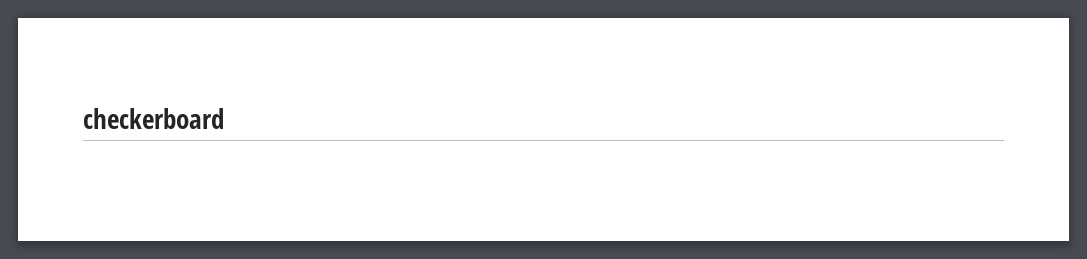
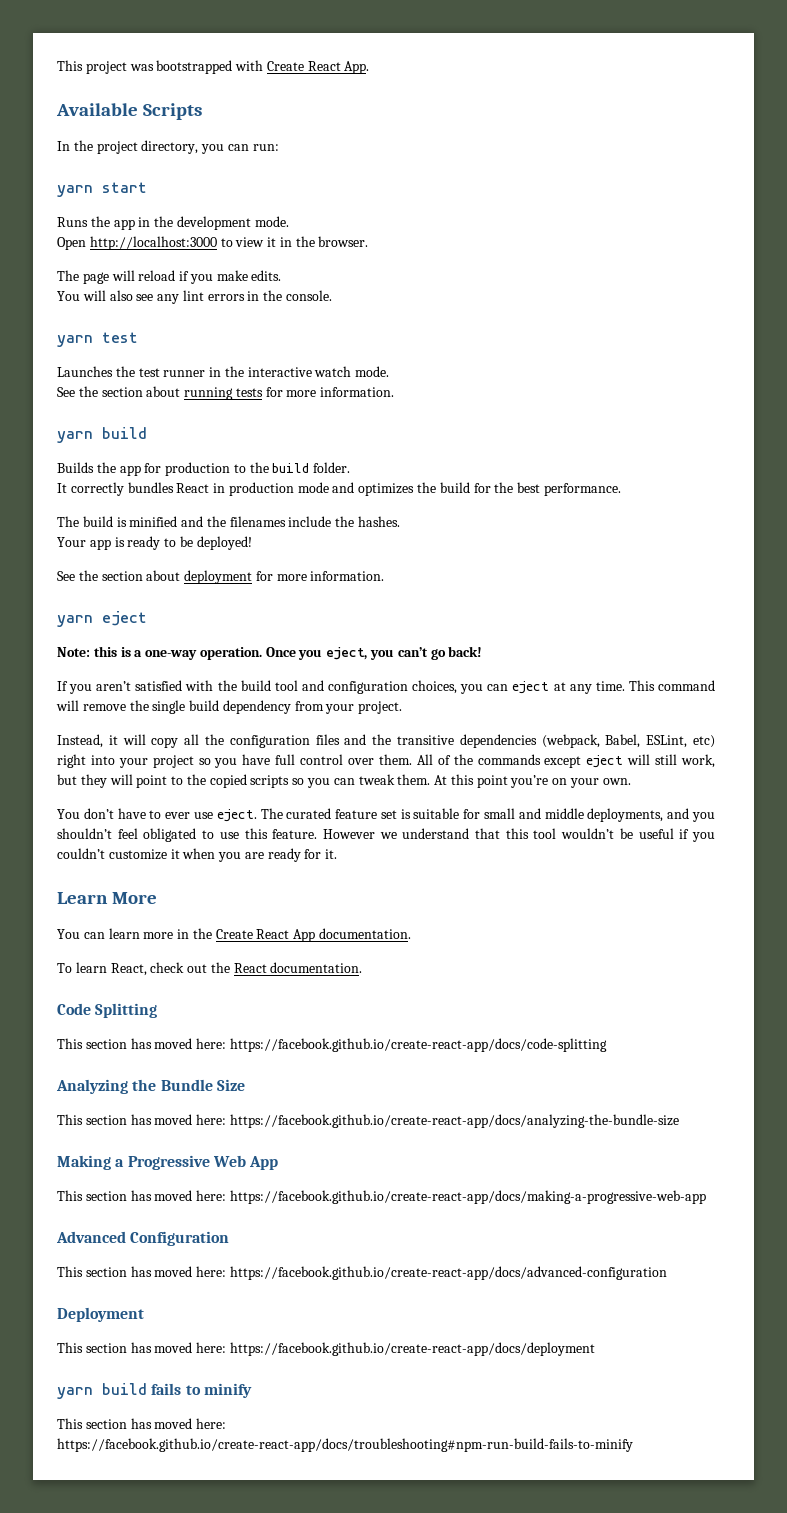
[83,108,224,129] checkerboard -> [57,60,370,74] [56,103,203,120] [57,140,279,154] [57,182,147,197] [57,216,289,230] [57,236,369,250] [57,270,282,284] [57,290,333,304] [57,332,138,347] [57,366,390,377] [57,386,395,400] [57,427,147,443] [57,462,351,476] [57,482,621,496] [57,516,401,527] [57,536,252,550] [57,570,385,584] [57,611,147,627] [57,646,483,660] [57,680,715,694] [56,700,403,714] [57,734,715,748] [57,754,716,768] [57,774,631,788] [57,808,715,822] [57,828,715,842] [57,848,338,862] [57,892,158,904] [57,928,412,942] [57,962,363,976] [57,1003,158,1018] [57,1038,607,1052] [56,1079,245,1094] [57,1114,679,1128] [57,1155,279,1170] [57,1190,706,1204] [56,1231,230,1246] [57,1266,667,1280] [57,1307,144,1322] [57,1342,595,1356] [57,1383,252,1399] [57,1418,227,1429] [57,1438,633,1452] This project was bootstrapped with Create React App. // Available Scripts // In the project directory, you can run: // yarn start // Runs the app in the development mode. // Open http://localhost:3000 to view it in the browser. // The page will reload if you make edits. // You will also see any lint errors in the console. // yarn test // Launches the test runner in the interactive watch mode. // See the section about running tests for more information. // yarn build // Builds the app for production to the build folder. // It correctly bundles React in production mode and optimizes the build for the best performance. // The build is minified and the filenames include the hashes. // Your app is ready to be deployed! // See the section about deployment for more information. // yarn eject // Note: this is a one-way operation. Once you eject, you can’t go back! // If you aren’t satisfied with the build tool and configuration choices, you can eject at any time. This command will remove the single build dependency from your project. // Instead, it will copy all the configuration files and the transitive dependencies (webpack, Babel, ESLint, etc) right into your project so you have full control over them. All of the commands except eject will still work, but they will point to the copied scripts so you can tweak them. At this point you’re on your own. // You don’t have to ever use eject. The curated feature set is suitable for small and middle deployments, and you shouldn’t feel obligated to use this feature. However we understand that this tool wouldn’t be useful if you couldn’t customize it when you are ready for it. // Learn More // You can learn more in the Create React App documentation. // To learn React, check out the React documentation. // Code Splitting // This section has moved here: https://facebook.github.io/create-react-app/docs/code-splitting // Analyzing the Bundle Size // This section has moved here: https://facebook.github.io/create-react-app/docs/analyzing-the-bundle-size // Making a Progressive Web App // This section has moved here: https://facebook.github.io/create-react-app/docs/making-a-progressive-web-app // Advanced Configuration // This section has moved here: https://facebook.github.io/create-react-app/docs/advanced-configuration // Deployment // This section has moved here: https://facebook.github.io/create-react-app/docs/deployment // yarn build fails to minify // This section has moved here: https://facebook.github.io/create-react-app/docs/troubleshooting#npm-run-build-fails-to-minify

